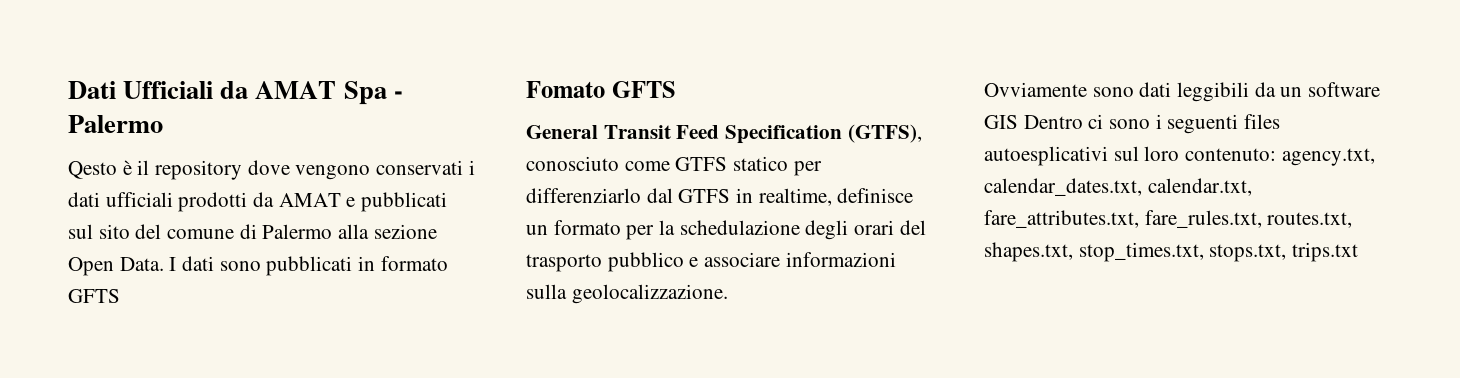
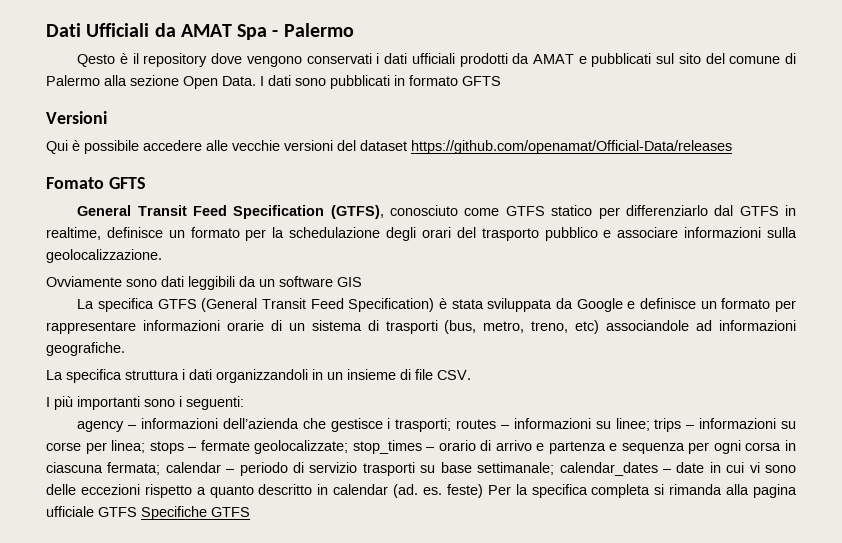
(120, 296) none -> [46,111,107,124] [46,140,732,154] // Versioni // Qui è possibile accedere alle vecchie versioni del dataset https://github.com/openamat/Official-Data/releases
[1023,114,1281,134] [984,146,1375,166] [984,178,1252,196] [984,210,1353,228] [984,242,1359,262] Dentro ci sono i seguenti files autoesplicativi sul loro contenuto: agency.txt, calendar_dates.txt, calendar.txt, fare_attributes.txt, fare_rules.txt, routes.txt, shapes.txt, stop_times.txt, stops.txt, trips.txt -> [77,298,797,312] [46,320,797,334] [46,342,125,356] [46,369,471,383] [46,396,244,410] [77,418,797,432] [46,440,796,454] [46,462,796,476] [46,484,798,498] [46,506,250,520] // La specifica GTFS (General Transit Feed Specification) è stata sviluppata da Google e definisce un formato per rappresentare informazioni orarie di un sistema di trasporti (bus, metro, treno, etc) associandole ad informazioni geografiche. // La specifica struttura i dati organizzandoli in un insieme di file CSV. // I più importanti sono i seguenti: // agency – informazioni dell’azienda che gestisce i trasporti; routes – informazioni su linee; trips – informazioni su corse per linea; stops – fermate geolocalizzate; stop_times – orario di arrivo e partenza e sequenza per ogni corsa in ciascuna fermata; calendar – periodo di servizio trasporti su base settimanale; calendar_dates – date in cui vi sono delle eccezioni rispetto a quanto descritto in calendar (ad. es. feste) Per la specifica completa si rimanda alla pagina ufficiale GTFS Specifiche GTFS

